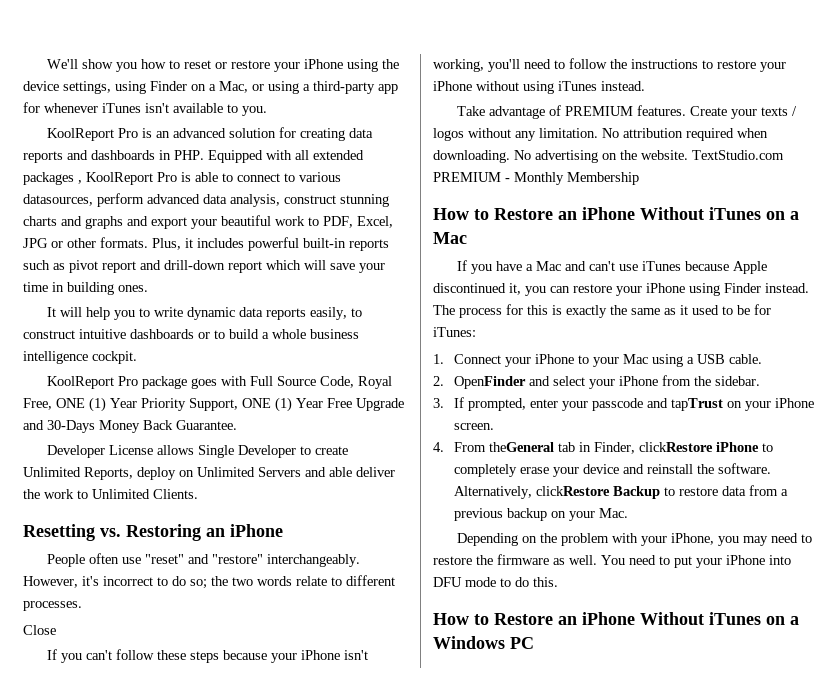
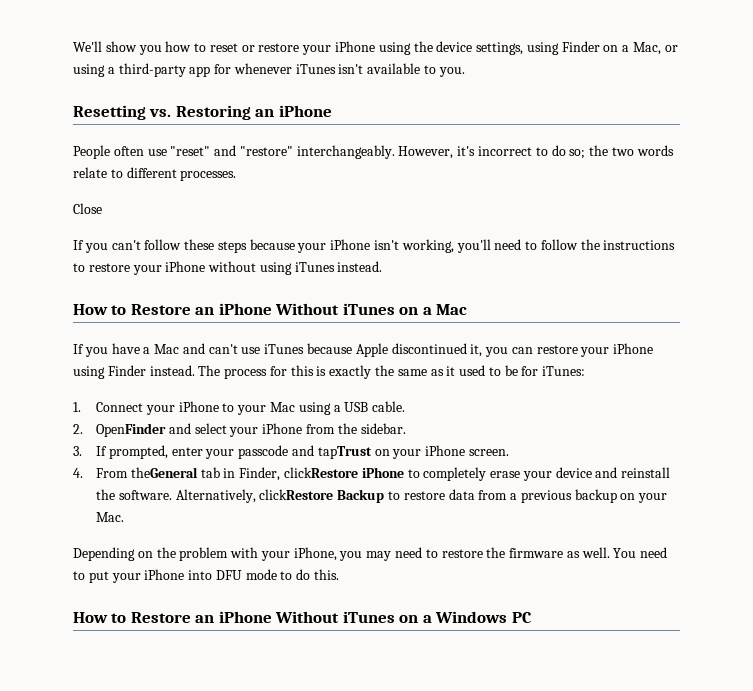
[47,127,374,141] [23,150,364,163] [23,172,341,185] [23,193,389,207] [23,215,393,229] [23,237,389,251] [23,260,385,273] [23,282,148,295] [47,307,363,320] [23,329,359,339] [23,351,137,364] [47,376,393,389] [23,397,404,412] [23,420,237,433] [47,445,349,458] [23,467,395,480] [23,489,198,499] // KoolReport Pro is an advanced solution for creating data reports and dashboards in PHP. Equipped with all extended packages , KoolReport Pro is able to connect to various datasources, perform advanced data analysis, construct stunning charts and graphs and export your beautiful work to PDF, Excel, JPG or other formats. Plus, it includes powerful built-in reports such as pivot report and drill-down report which will save your time in building ones. // It will help you to write dynamic data reports easily, to construct intuitive dashboards or to build a whole business intelligence cockpit. // KoolReport Pro package goes with Full Source Code, Royal Free, ONE (1) Year Priority Support, ONE (1) Year Free Upgrade and 30-Days Money Back Guarantee. // Developer License allows Single Developer to create Unlimited Reports, deploy on Unlimited Servers and able deliver the work to Unlimited Clients. -> (465, 72) none
[457,105,798,119] [433,128,768,141] [433,150,784,163] [433,172,639,185] // Take advantage of PREMIUM features. Create your texts / logos without any limitation. No attribution required when downloading. No advertising on the website. TextStudio.com PREMIUM - Monthly Membership -> (383, 266) none

